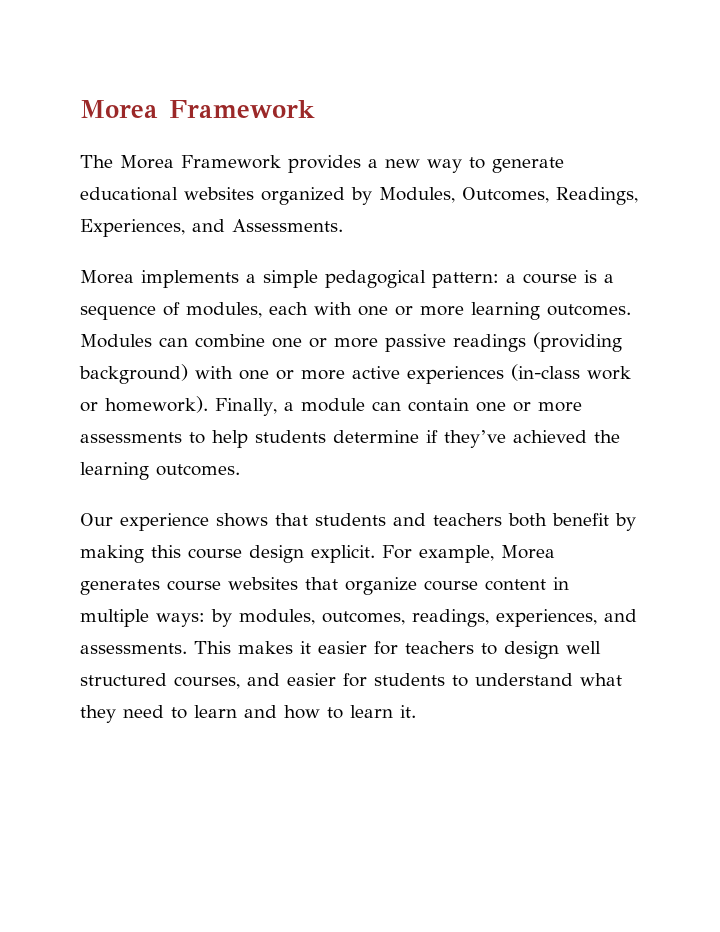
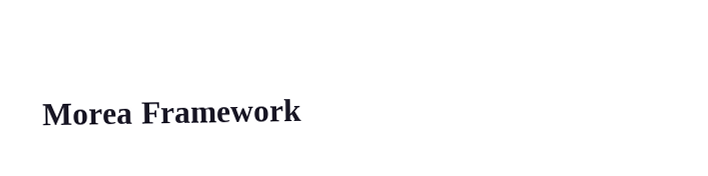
[80,100,315,118] [80,155,564,173] [80,187,638,205] [80,219,343,237] [80,270,614,288] [80,302,631,320] [80,332,622,352] [79,364,631,384] [80,396,582,416] [80,430,620,448] [80,462,240,480] [80,513,636,531] [80,545,555,563] [80,577,569,595] [80,609,637,627] [80,641,601,659] [80,673,622,689] [80,705,416,723] Morea Framework // The Morea Framework provides a new way to generate educational websites organized by Modules, Outcomes, Readings, Experiences, and Assessments. // Morea implements a simple pedagogical pattern: a course is a sequence of modules, each with one or more learning outcomes. Modules can combine one or more passive readings (providing background) with one or more active experiences (in-class work or homework). Finally, a module can contain one or more assessments to help students determine if they’ve achieved the learning outcomes. // Our experience shows that students and teachers both benefit by making this course design explicit. For example, Morea generates course websites that organize course content in multiple ways: by modules, outcomes, readings, experiences, and assessments. This makes it easier for teachers to design well structured courses, and easier for students to understand what they need to learn and how to learn it. -> [42,98,302,126] Morea Framework

